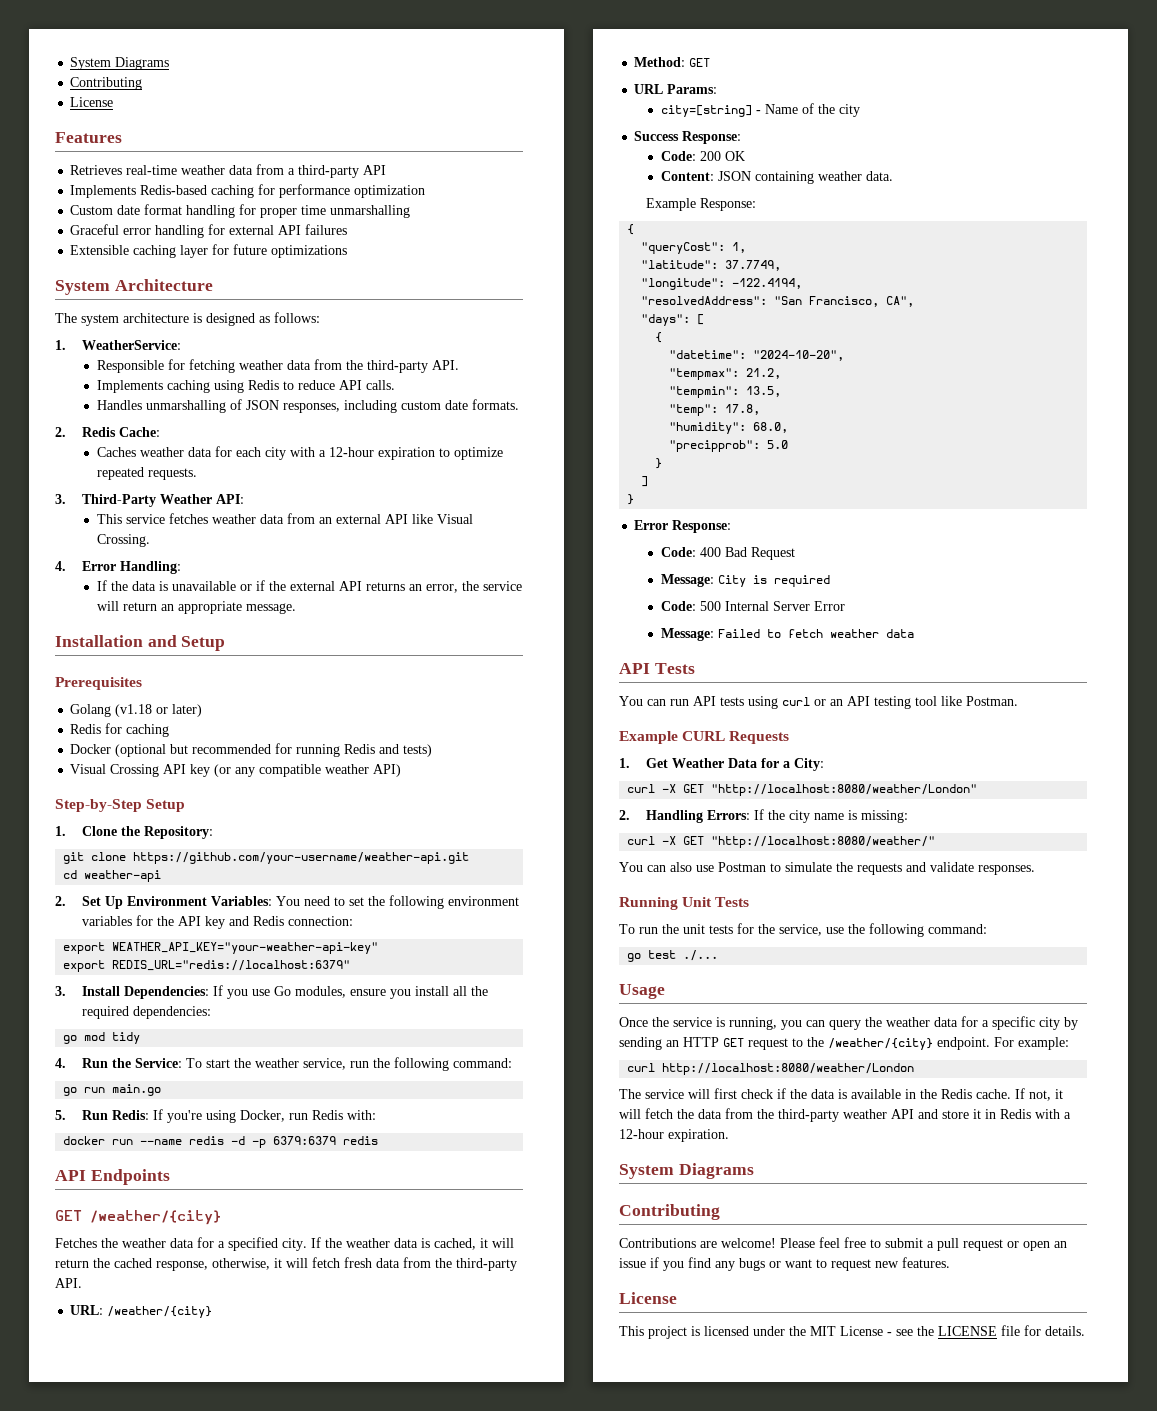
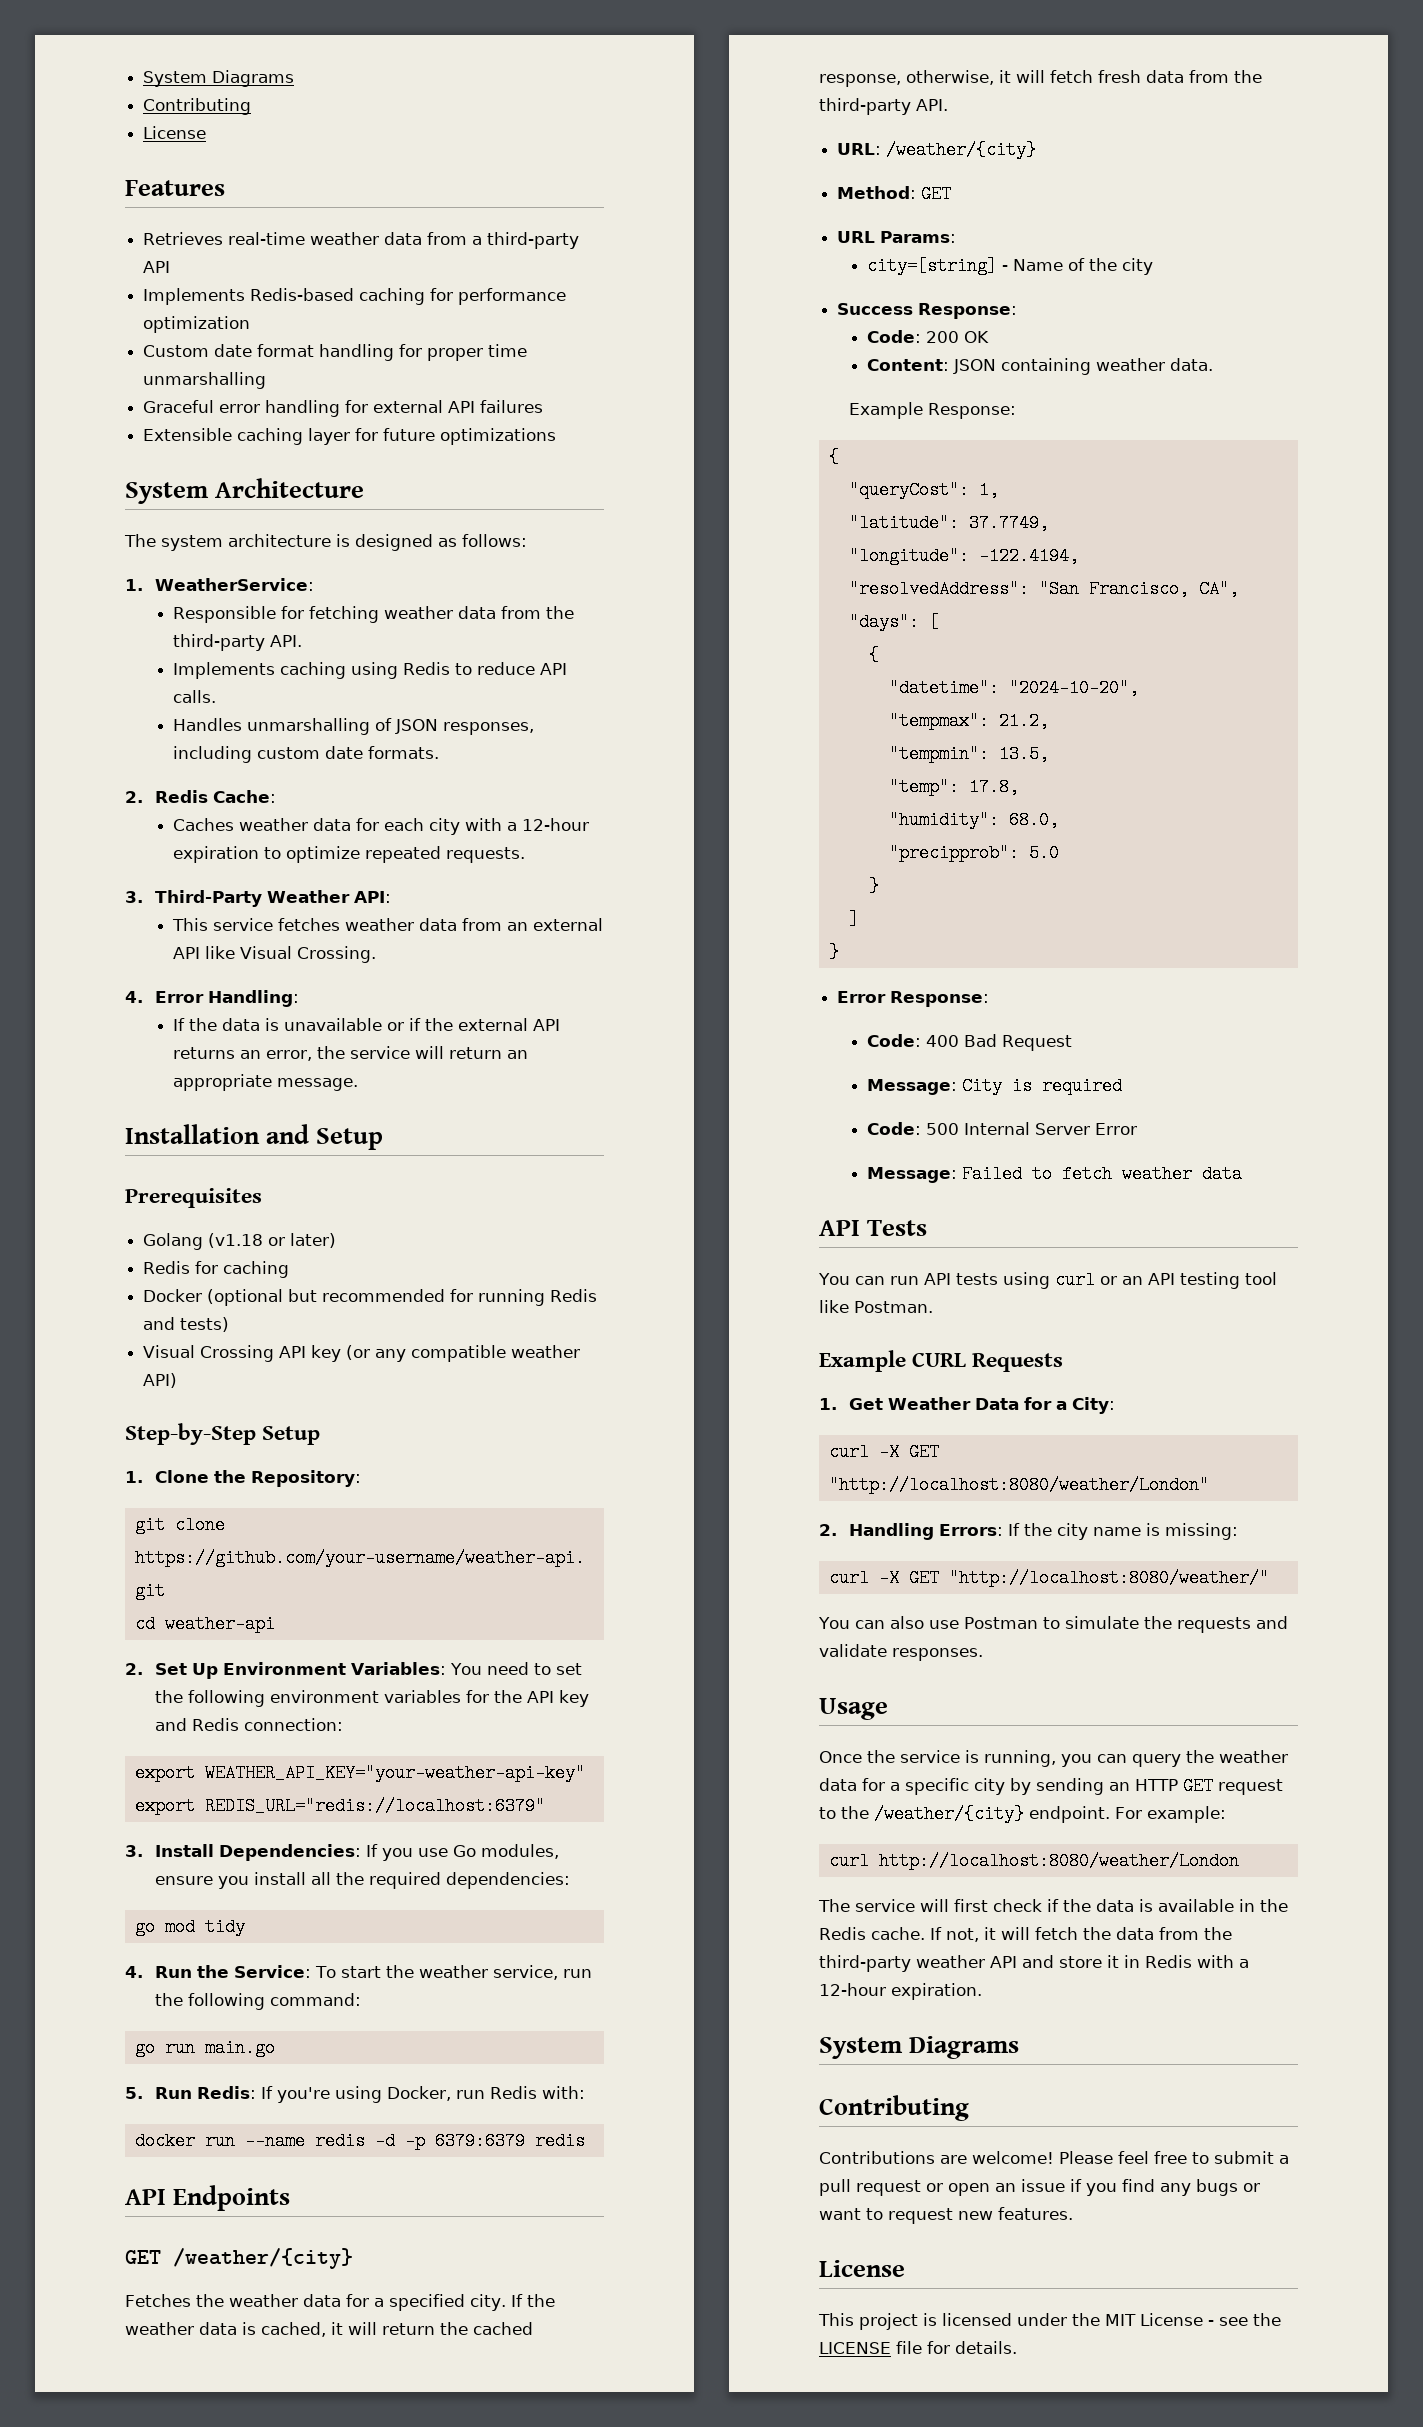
[619,897,750,910] [619,923,987,937] [627,950,719,962] // Running Unit Tests // To run the unit tests for the service, use the following command: // go test ./... -> (983, 1654) none

